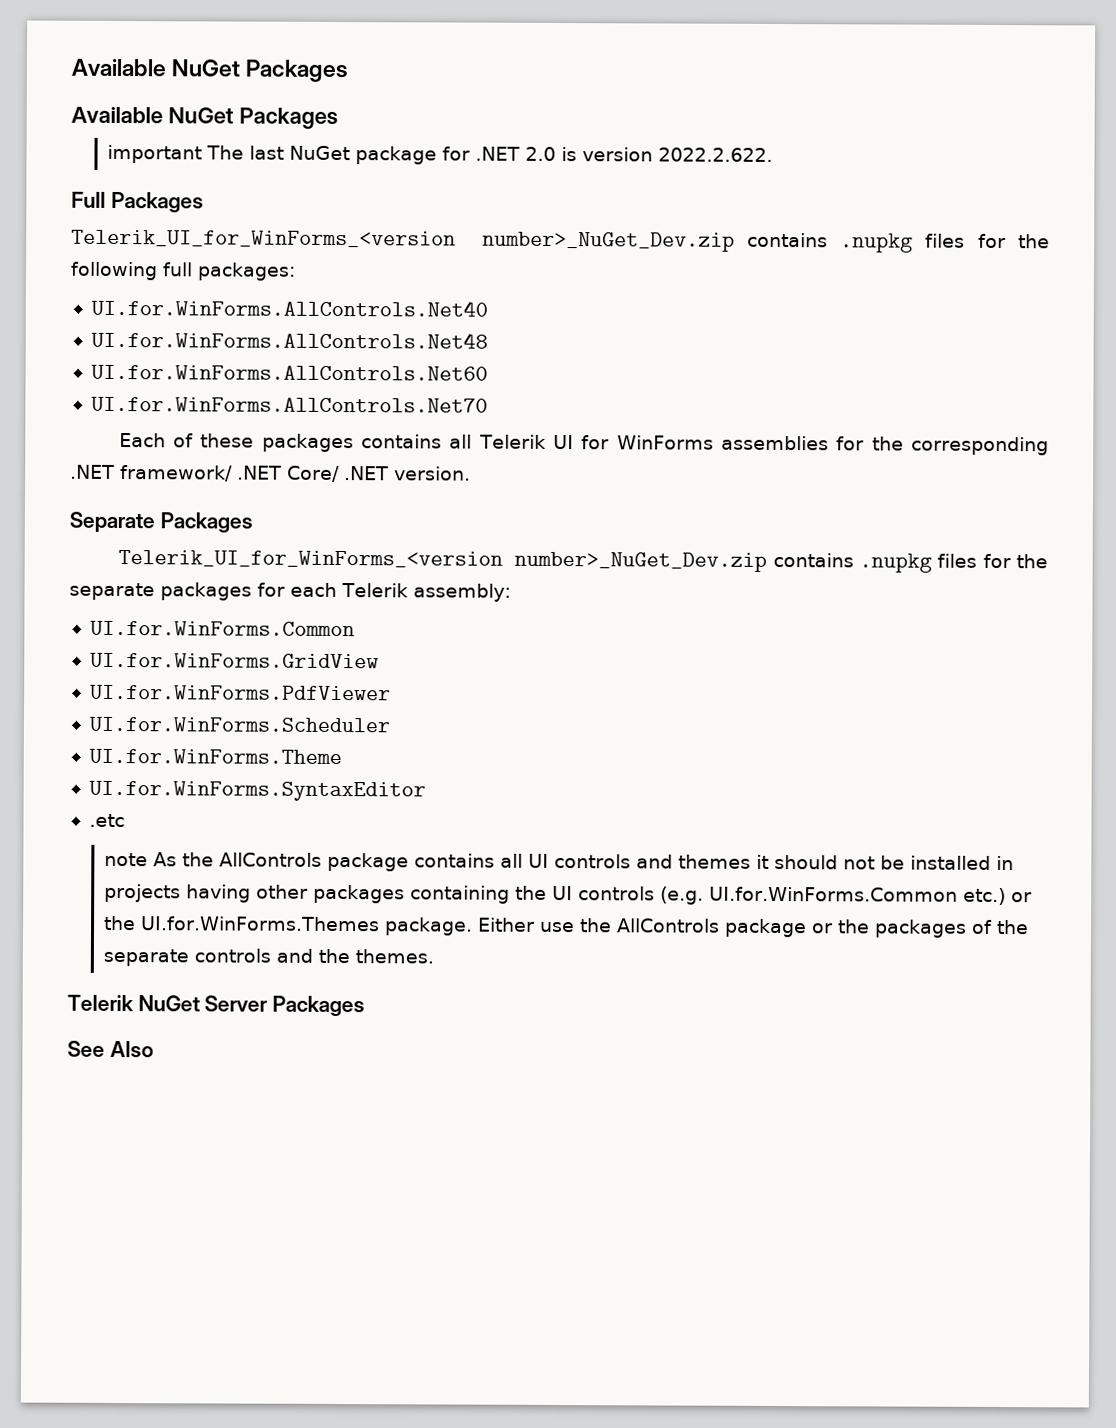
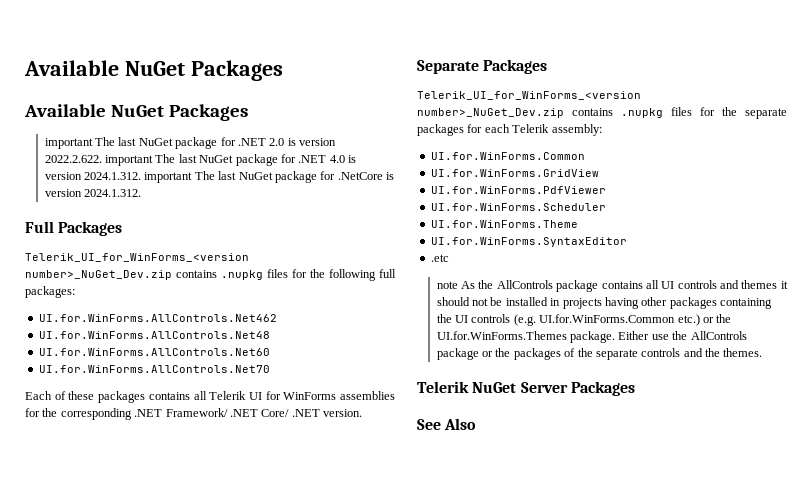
(774, 154) none -> [105,154,357,166] [44,171,395,183] [44,189,142,197] important The last NuGet package for .NET 4.0 is version 2024.1.312. important The last NuGet package for .NetCore is version 2024.1.312.
[90,298,488,317] UI.for.WinForms.AllControls.Net40 -> [38,314,277,322] UI.for.WinForms.AllControls.Net462
[120,465,233,482] framework/ -> [165,408,228,417] Framework/

